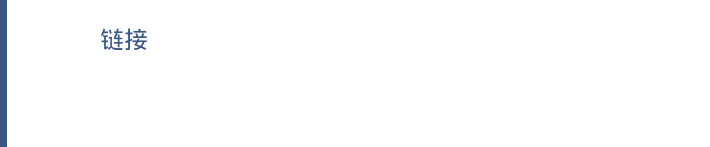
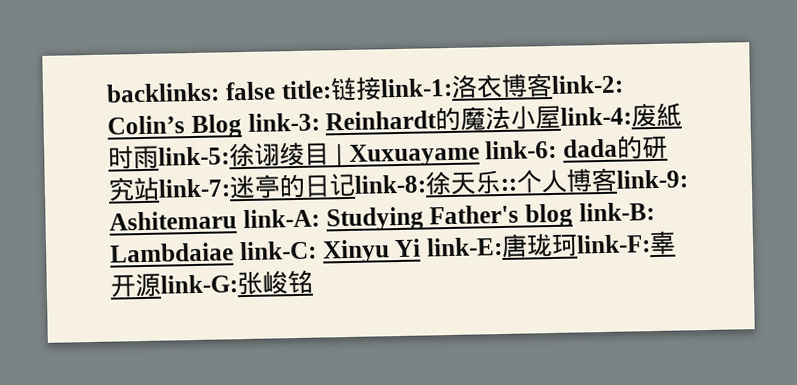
[100,28,148,51] 链接 -> [106,72,624,103] [107,102,683,139] [108,135,668,170] [108,167,688,202] [109,202,655,232] [109,230,676,264] [110,269,313,298] backlinks: false title:链接link-1:洛衣博客link-2: Colin’s Blog link-3: Reinhardt的魔法小屋link-4:废紙时雨link-5:徐诩绫目 | Xuxuayame link-6: dada的研究站link-7:迷亭的日记link-8:徐天乐::个人博客link-9: Ashitemaru link-A: Studying Father's blog link-B: Lambdaiae link-C: Xinyu Yi link-E:唐珑珂link-F:辜开源link-G:张峻铭

